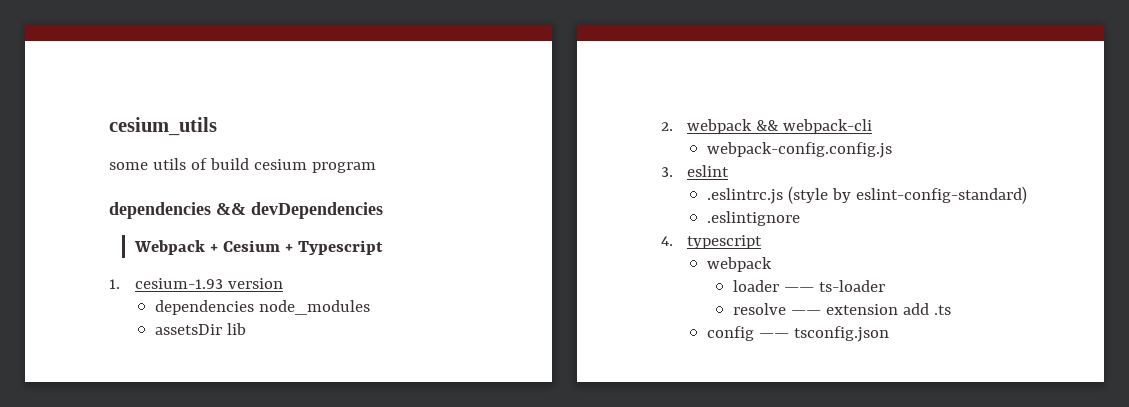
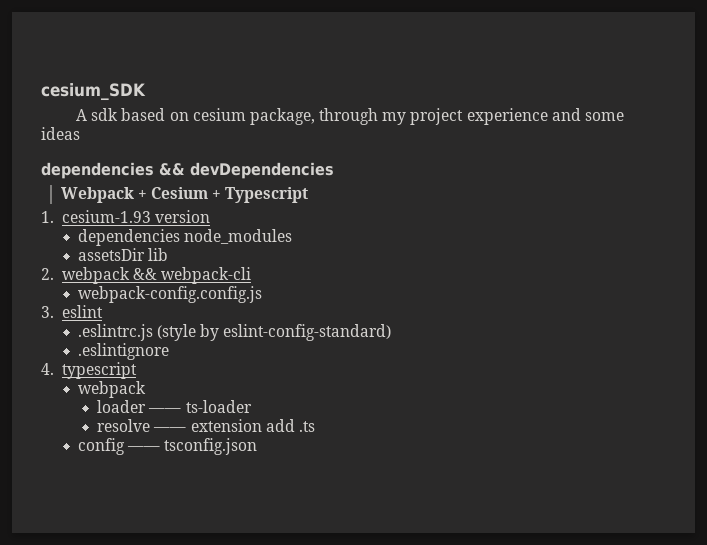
[109,117,217,136] [109,158,376,173] cesium_utils // some utils of build cesium program -> [41,83,146,101] [75,108,624,125] [41,127,80,140] cesium_SDK // A sdk based on cesium package, through my project experience and some ideas

